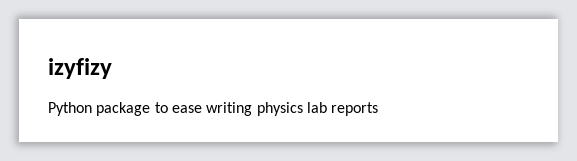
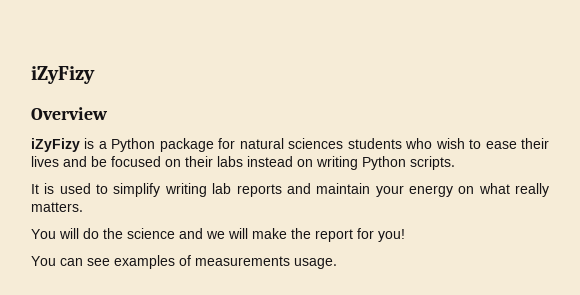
[48,58,112,79] [48,102,379,116] izyfizy // Python package to ease writing physics lab reports -> [31,66,95,84] [31,107,108,120] [31,138,549,152] [31,156,455,170] [31,183,549,197] [31,202,83,212] [31,228,405,242] [31,255,337,269] iZyFizy // Overview // iZyFizy is a Python package for natural sciences students who wish to ease their lives and be focused on their labs instead on writing Python scripts. // It is used to simplify writing lab reports and maintain your energy on what really matters. // You will do the science and we will make the report for you! // You can see examples of measurements usage.

